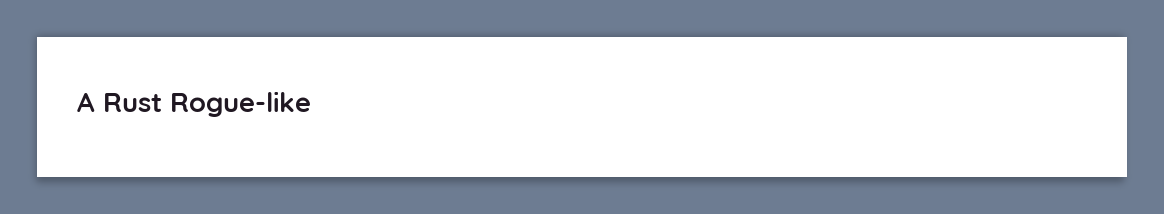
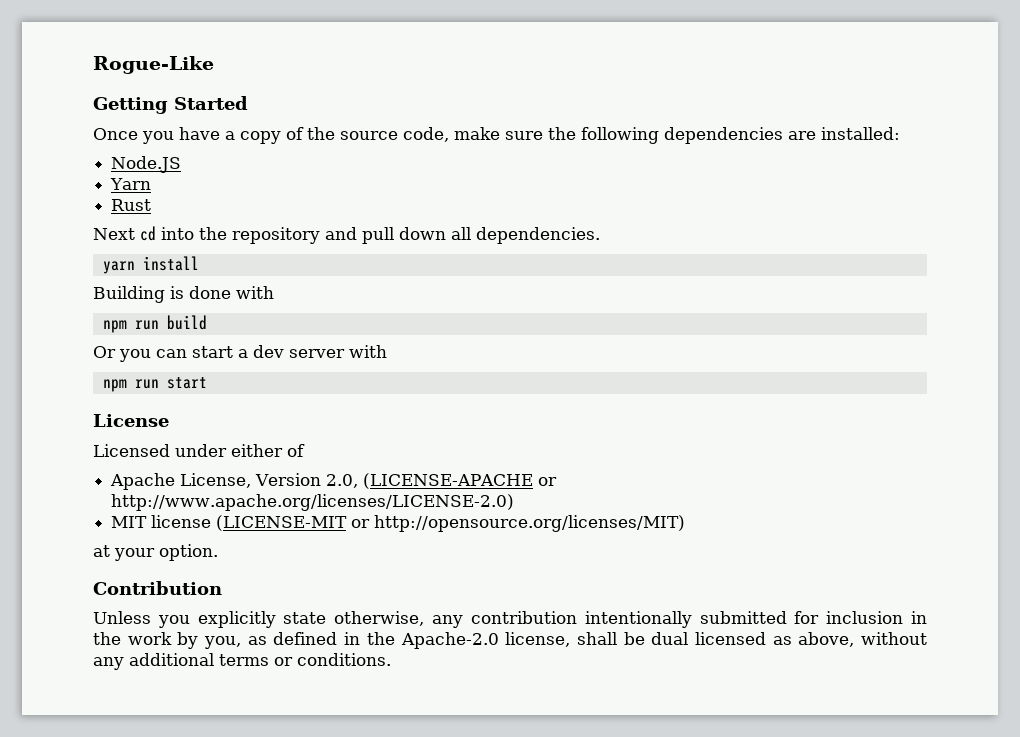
[77,91,311,117] A Rust Rogue-like -> [93,56,214,74] [93,96,248,114] [93,127,900,144] [111,156,182,173] [110,178,152,190] [111,199,152,211] [93,226,600,244] [102,256,199,274] [93,286,274,303] [102,315,207,333] [93,345,387,362] [102,377,207,392] [93,414,169,427] [93,444,305,457] [110,473,558,490] [111,494,515,511] [111,515,686,532] [93,544,218,561] [93,581,222,595] [93,611,928,628] [93,632,927,649] [93,653,391,670] Rogue-Like // Getting Started // Once you have a copy of the source code, make sure the following dependencies are installed: // Node.JS // Yarn // Rust // Next cd into the repository and pull down all dependencies. // yarn install // Building is done with // npm run build // Or you can start a dev server with // npm run start // License // Licensed under either of // Apache License, Version 2.0, (LICENSE-APACHE or http://www.apache.org/licenses/LICENSE-2.0) // MIT license (LICENSE-MIT or http://opensource.org/licenses/MIT) // at your option. // Contribution // Unless you explicitly state otherwise, any contribution intentionally submitted for inclusion in the work by you, as defined in the Apache-2.0 license, shall be dual licensed as above, without any additional terms or conditions.

